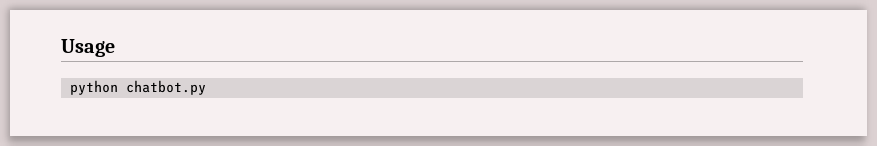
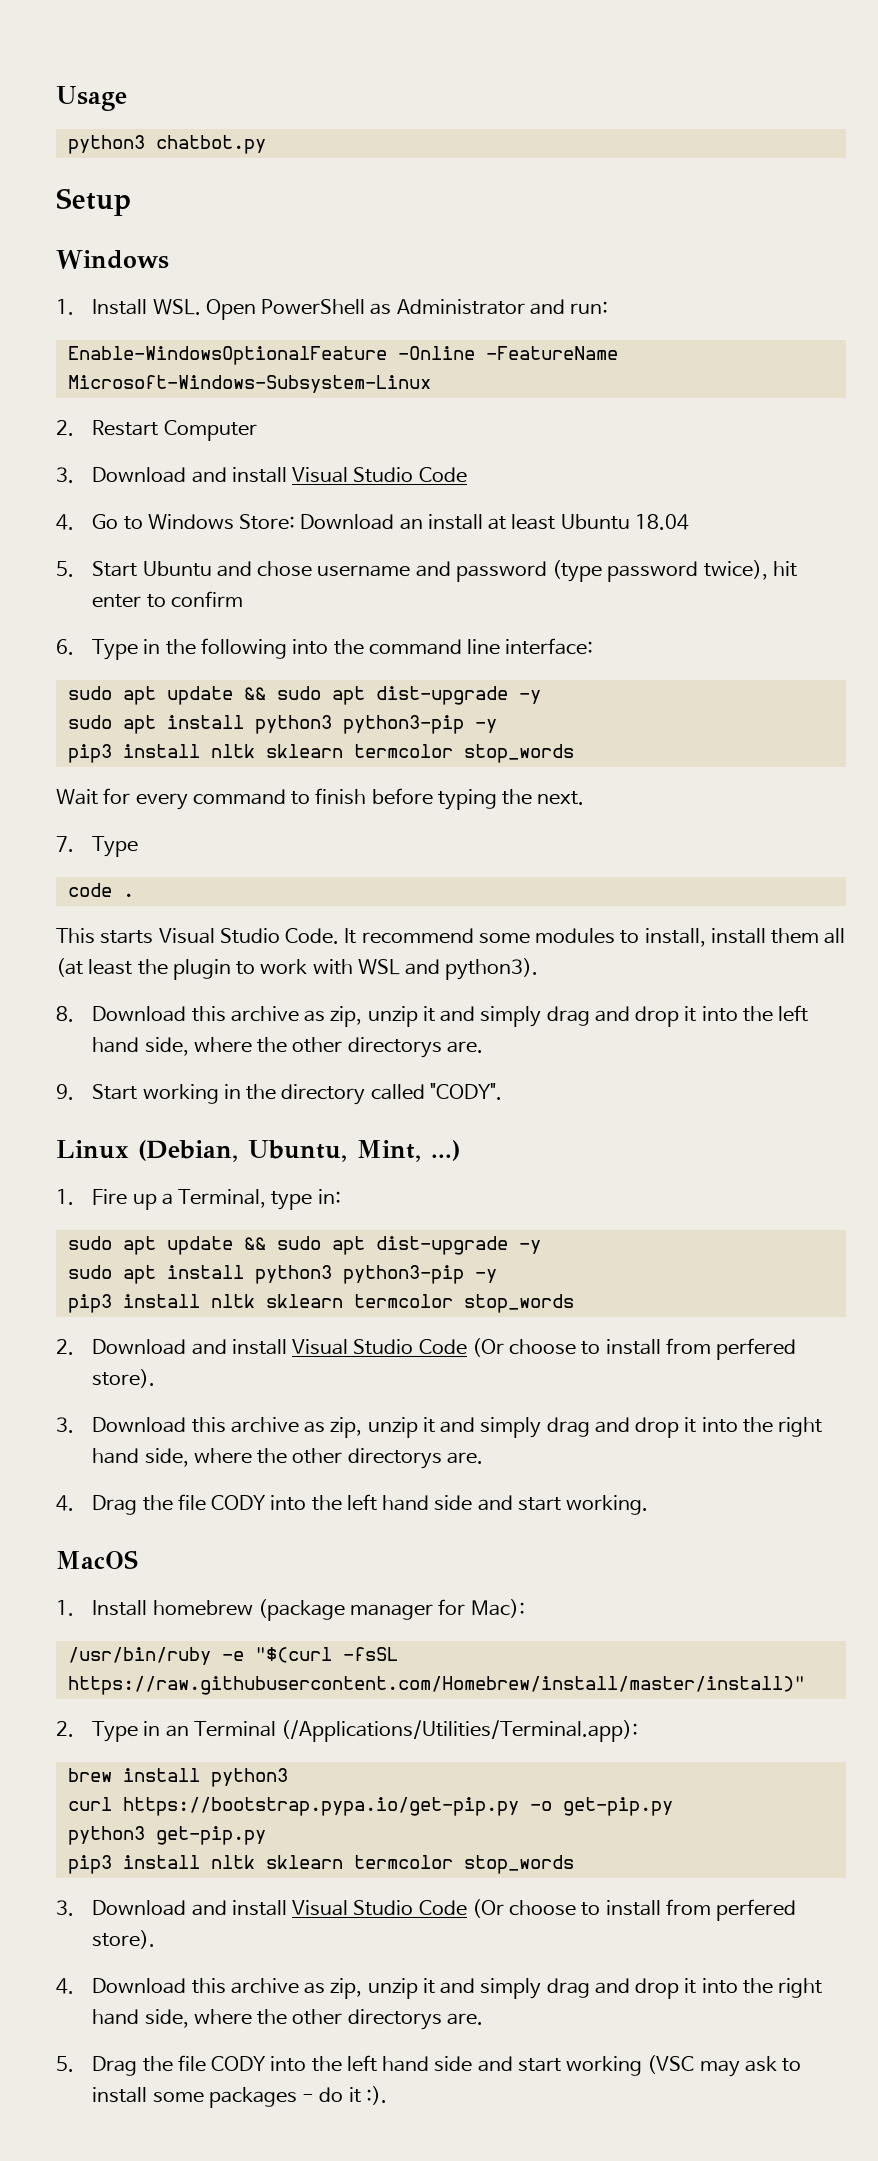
[69,80,118,95] python -> [67,135,145,154] python3
(206, 87) none -> [56,188,131,216] [56,250,169,269] [56,299,609,320] [67,346,618,365] [67,375,431,393] [56,420,257,441] [56,467,467,483] [56,514,689,530] [56,560,797,582] [92,591,243,608] [56,638,594,660] [67,686,541,705] [67,715,497,734] [67,744,574,763] [56,788,585,810] [56,836,139,857] [67,883,134,897] [56,928,846,947] [56,958,539,980] [56,1005,809,1027] [92,1037,483,1058] [56,1083,502,1105] [56,1140,460,1162] [56,1189,341,1210] [67,1236,541,1255] [67,1265,497,1284] [67,1294,574,1313] [56,1338,797,1360] [92,1369,156,1388] [56,1417,823,1438] [92,1448,483,1469] [56,1494,649,1515] [56,1550,138,1569] [56,1599,525,1621] [67,1647,398,1665] [67,1676,805,1695] [56,1720,639,1742] [67,1768,288,1787] [67,1797,673,1816] [67,1826,266,1845] [67,1855,574,1874] [56,1899,797,1921] [92,1930,156,1949] [56,1978,823,1999] [92,2009,483,2030] [56,2055,802,2077] [92,2086,387,2108] // Setup // Windows // 1. Install WSL. Open PowerShell as Administrator and run: // Enable-WindowsOptionalFeature -Online -FeatureName Microsoft-Windows-Subsystem-Linux // 2. Restart Computer // 3. Download and install Visual Studio Code // 4. Go to Windows Store: Download an install at least Ubuntu 18.04 // 5. Start Ubuntu and chose username and password (type password twice), hit enter to confirm // 6. Type in the following into the command line interface: // sudo apt update && sudo apt dist-upgrade -y // sudo apt install python3 python3-pip -y // pip3 install nltk sklearn termcolor stop_words // Wait for every command to finish before typing the next. // 7. Type // code . // This starts Visual Studio Code. It recommend some modules to install, install them all (at least the plugin to work with WSL and python3). // 8. Download this archive as zip, unzip it and simply drag and drop it into the left hand side, where the other directorys are. // 9. Start working in the directory called "CODY". // Linux (Debian, Ubuntu, Mint, ...) // 1. Fire up a Terminal, type in: // sudo apt update && sudo apt dist-upgrade -y // sudo apt install python3 python3-pip -y // pip3 install nltk sklearn termcolor stop_words // 2. Download and install Visual Studio Code (Or choose to install from perfered store). // 3. Download this archive as zip, unzip it and simply drag and drop it into the right hand side, where the other directorys are. // 4. Drag the file CODY into the left hand side and start working. // MacOS // 1. Install homebrew (package manager for Mac): // /usr/bin/ruby -e "$(curl -fsSL https://raw.githubusercontent.com/Homebrew/install/master/install)" // 2. Type in an Terminal (/Applications/Utilities/Terminal.app): // brew install python3 // curl https://bootstrap.pypa.io/get-pip.py -o get-pip.py // python3 get-pip.py // pip3 install nltk sklearn termcolor stop_words // 3. Download and install Visual Studio Code (Or choose to install from perfered store). // 4. Download this archive as zip, unzip it and simply drag and drop it into the right hand side, where the other directorys are. // 5. Drag the file CODY into the left hand side and start working (VSC may ask to install some packages - do it :).

